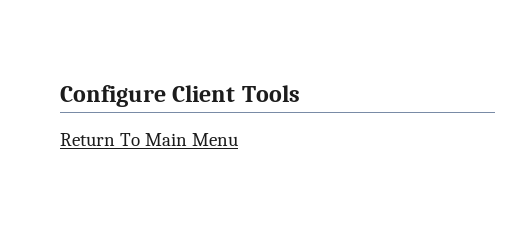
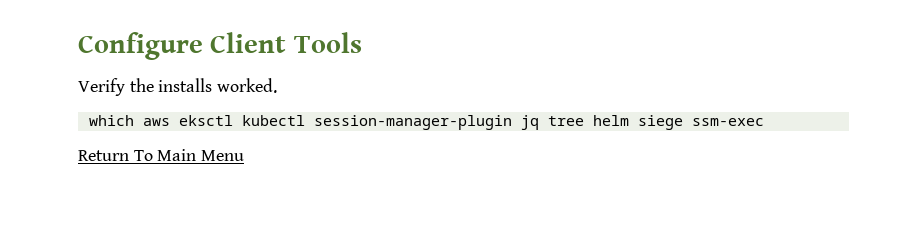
(300, 93) none -> [78,78,278,96] [88,115,764,130] // Verify the installs worked. // which aws eksctl kubectl session-manager-plugin jq tree helm siege ssm-exec

